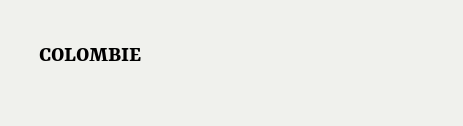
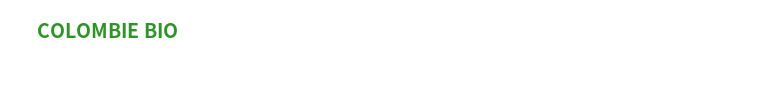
(141, 54) none -> [144,23,179,38] BIO

